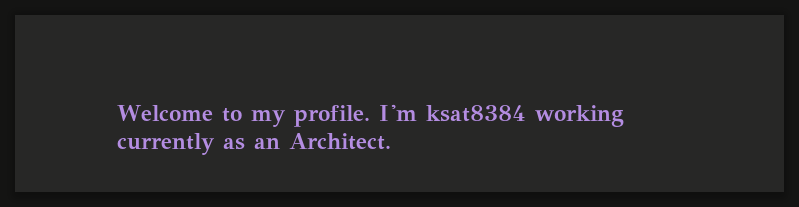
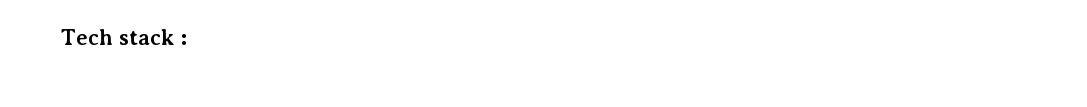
[117,104,624,127] [117,133,391,155] Welcome to my profile. I'm ksat8384 working currently as an Architect. -> [61,29,187,45] Tech stack :

